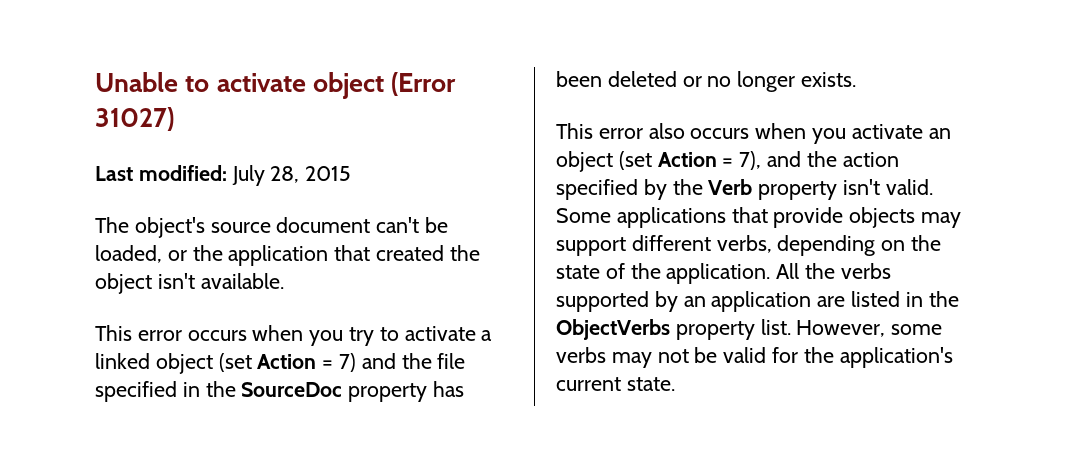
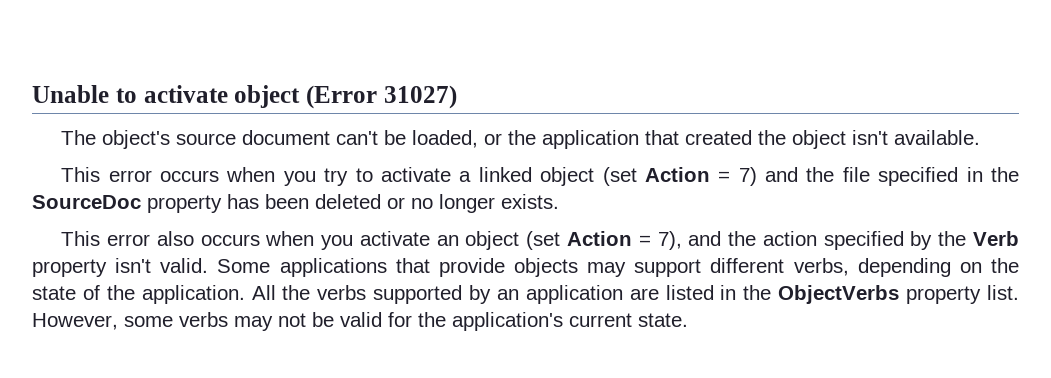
[95,165,352,186] // Last modified: July 28, 2015 -> (457, 97) none

